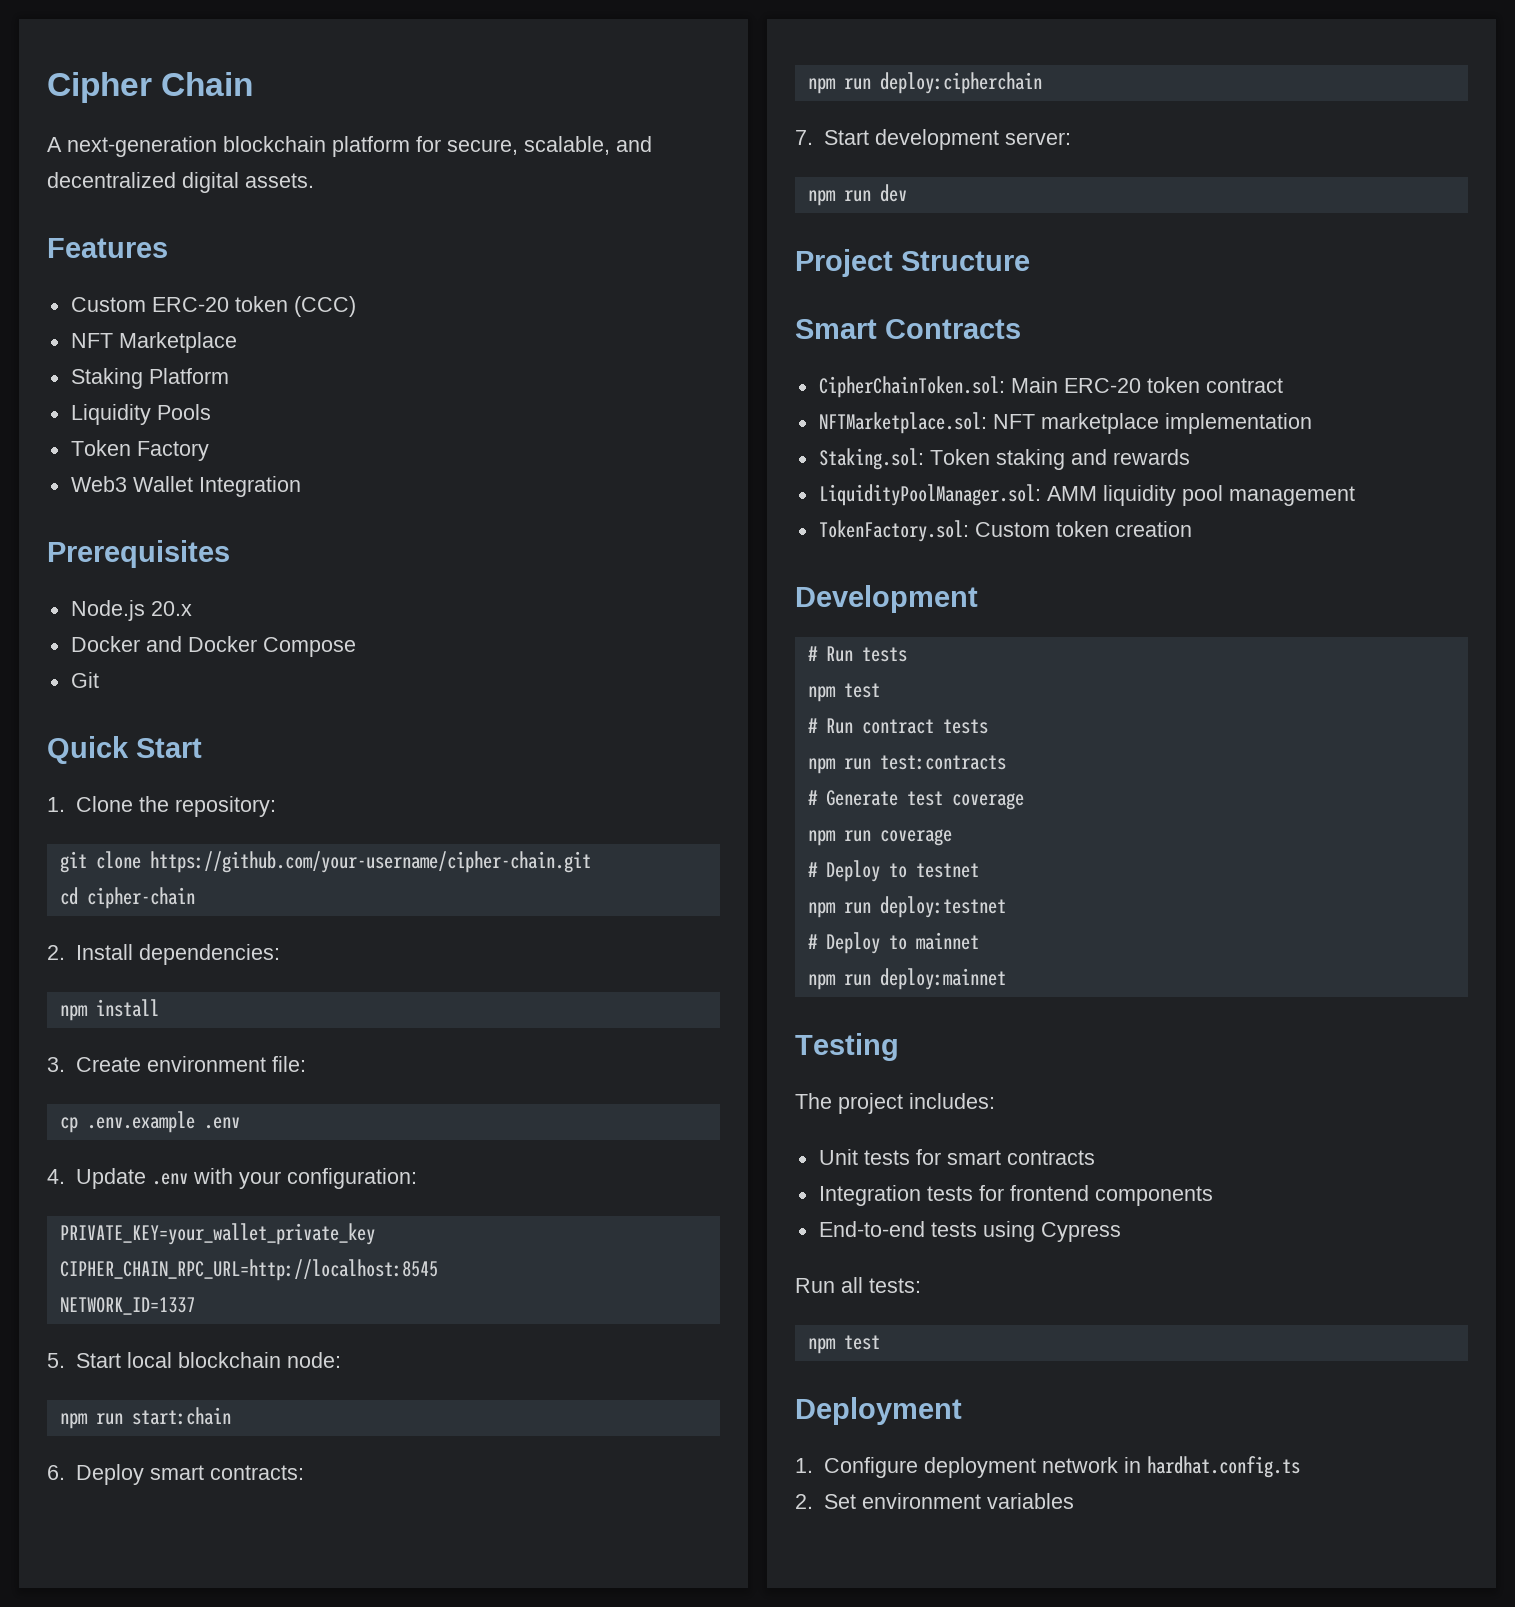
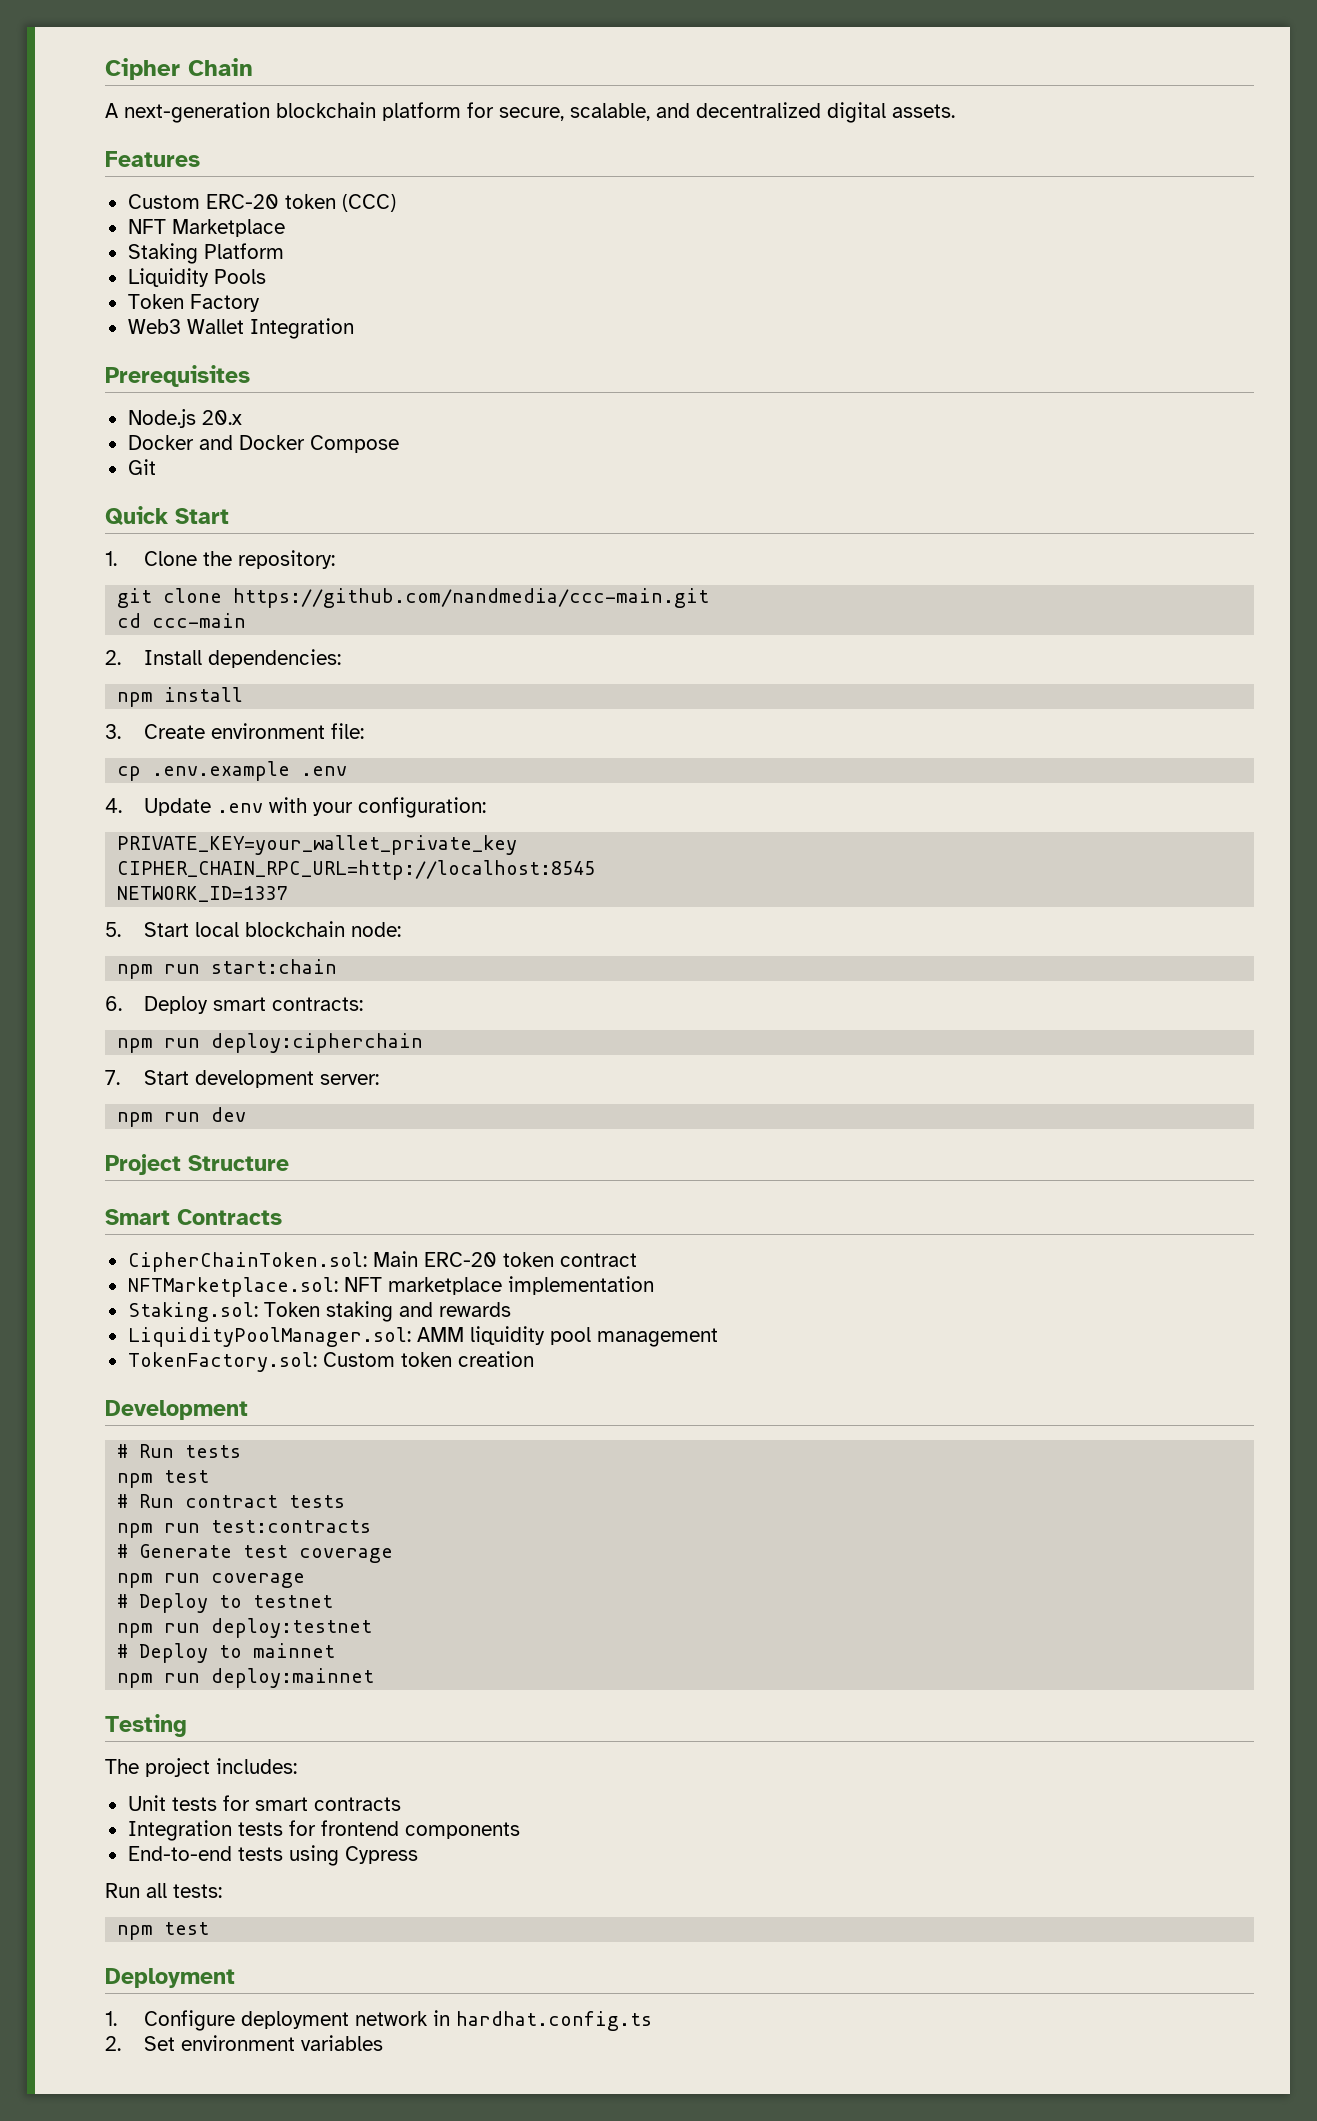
[149,851,591,873] https://github.com/your-username/cipher-chain.git -> [233,588,710,608] https://github.com/nandmedia/ccc-main.git
[86,887,195,909] cipher-chain -> [152,613,247,628] ccc-main

